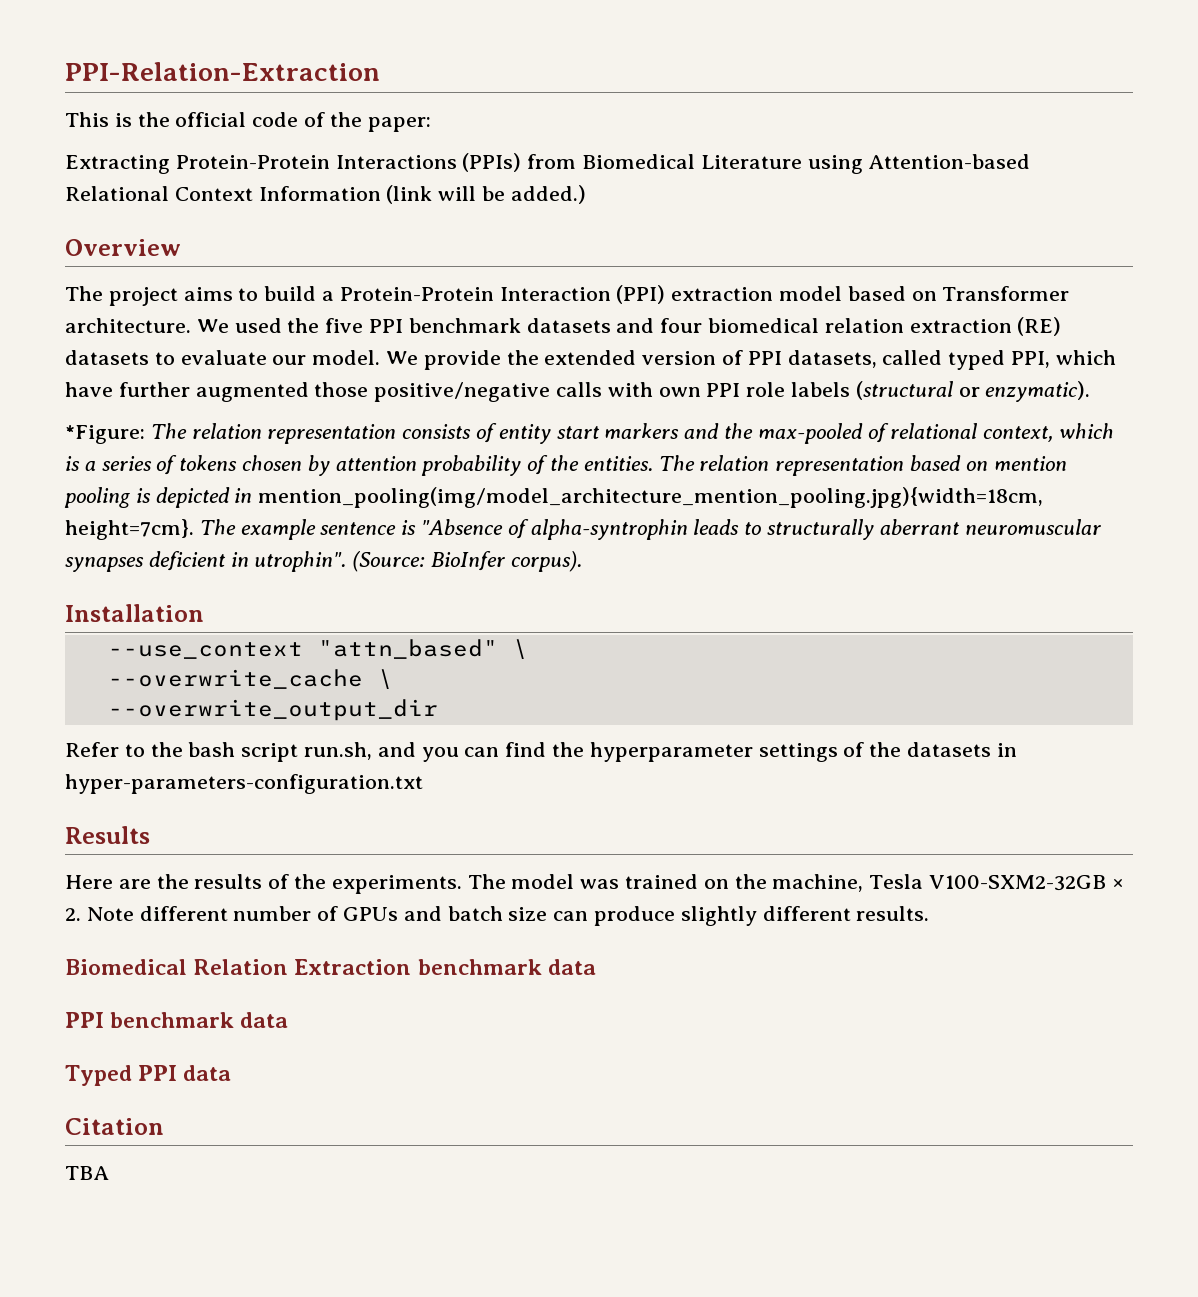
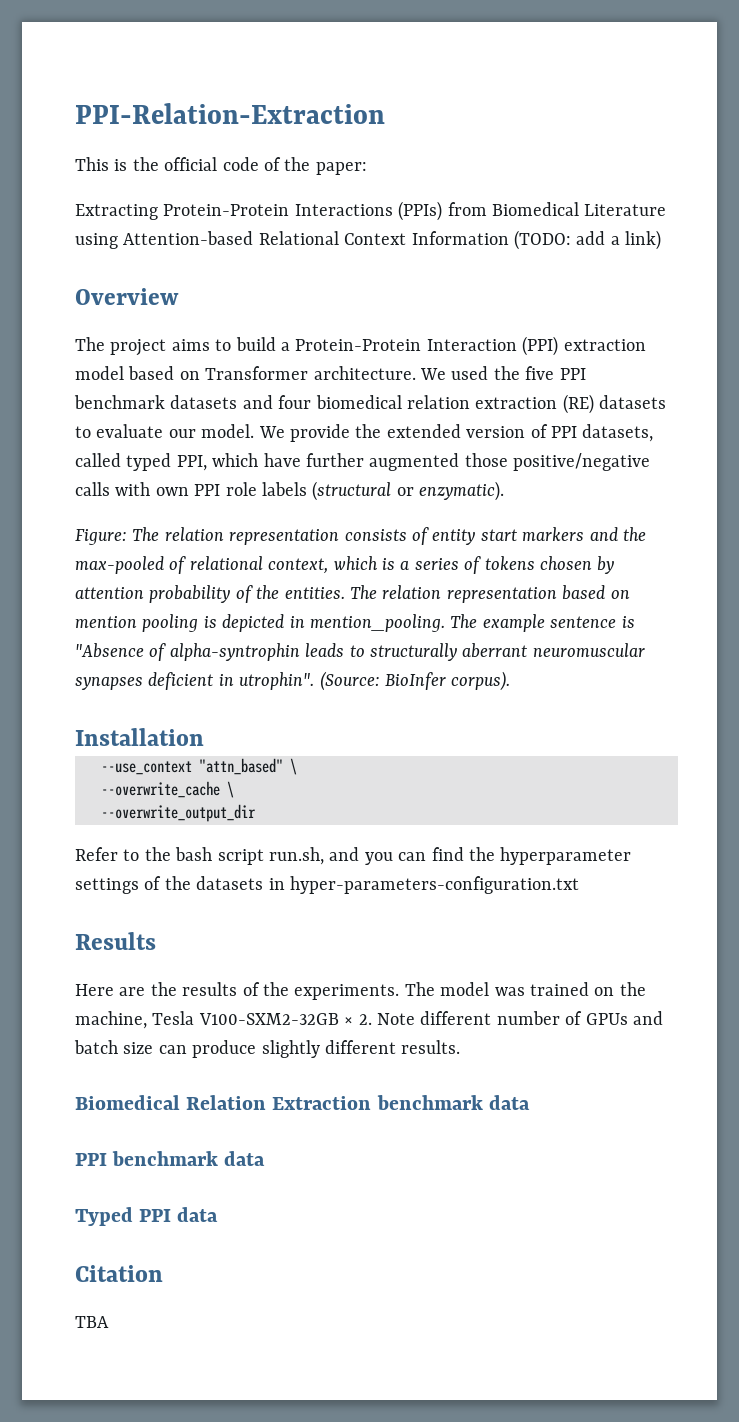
[386,185,586,204] (link will be added.) -> [514,230,662,250] (TODO: add a link)
[65,425,145,444] *Figure: -> [75,529,127,545] Figure:
[258,487,1044,508] [65,519,194,540] mention_pooling(img/model_architecture_mention_pooling.jpg){width=18cm, height=7cm}. -> [310,614,445,632] mention_pooling.

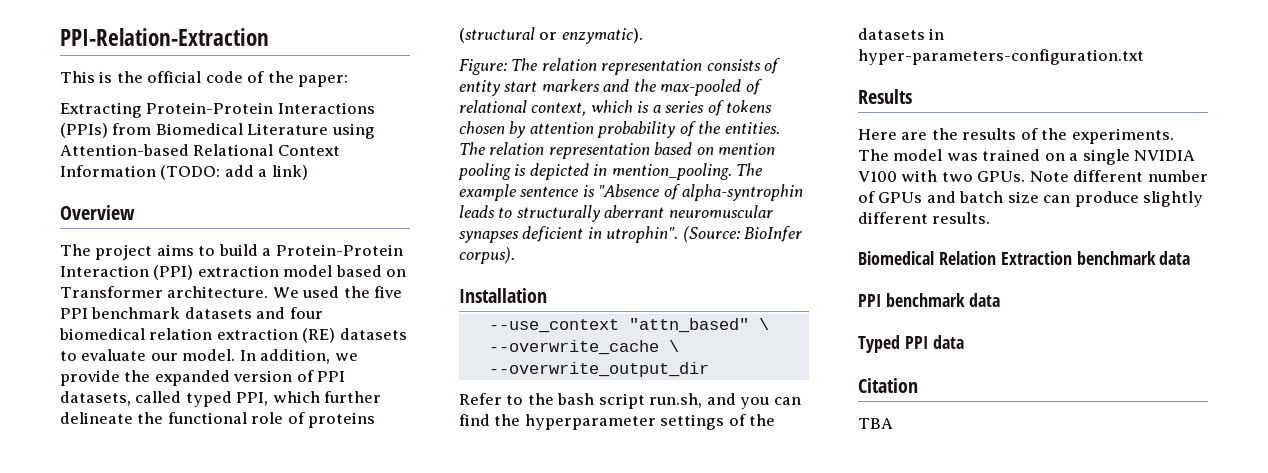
[258,426,285,438] We -> [239,349,358,364] In addition, we
[386,424,461,438] extended -> [154,370,230,386] expanded
[263,453,651,471] [75,482,307,496] have further augmented those positive/negative calls with own PPI role labels -> [324,391,382,403] [60,412,376,428] further delineate the functional role of proteins
[619,982,646,996] [75,1011,372,1029] the machine, Tesla V100-SXM2-32GB × 2. -> [1069,149,1196,165] [858,170,1026,182] a single NVIDIA V100 with two GPUs.

